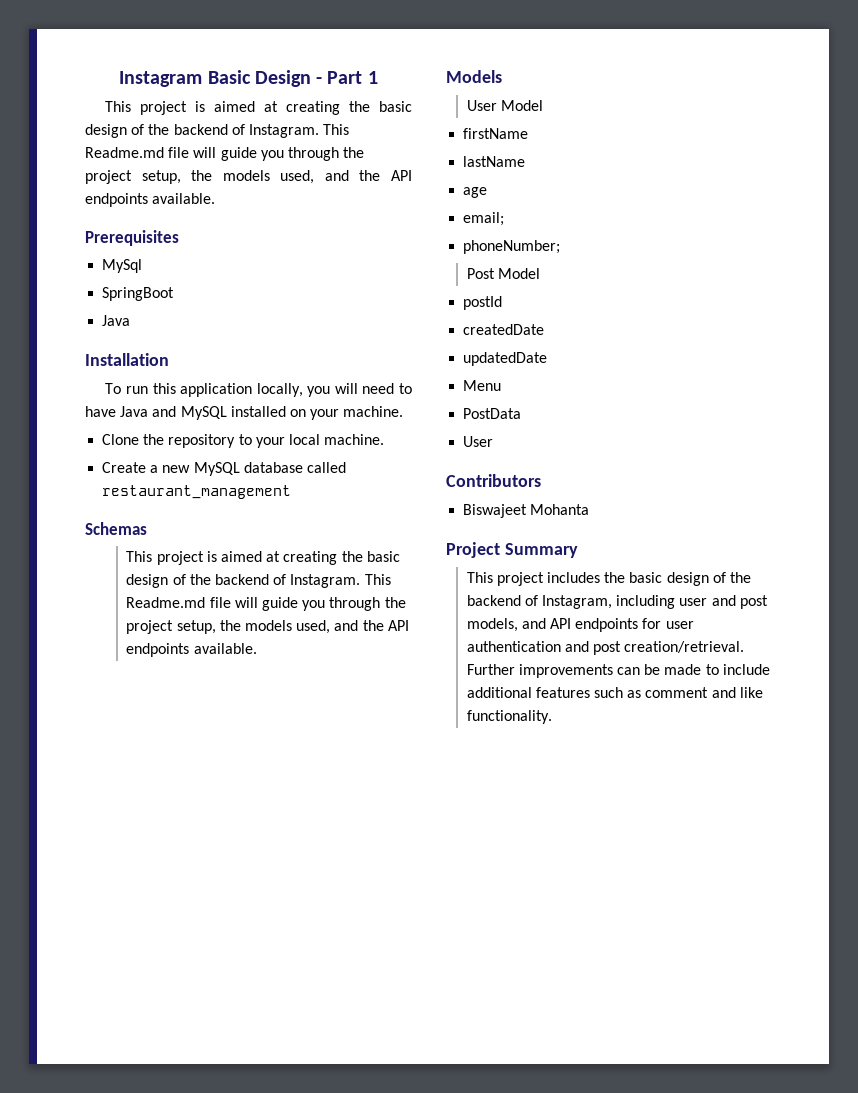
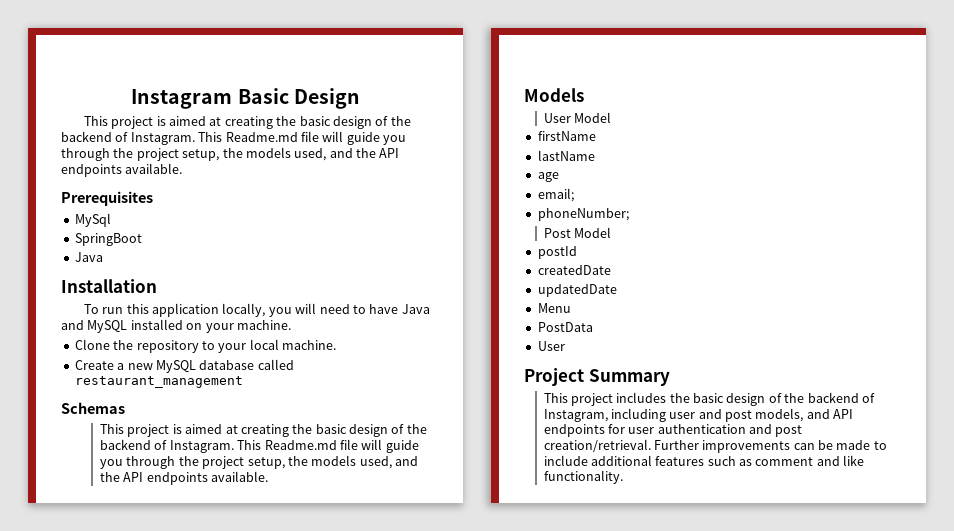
[316,71,378,84] - Part 1 -> (360, 98) none
[446,474,541,487] [463,504,590,518] // Contributors // Biswajeet Mohanta -> (565, 346) none

